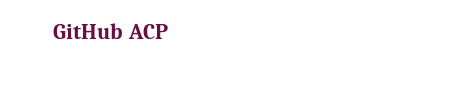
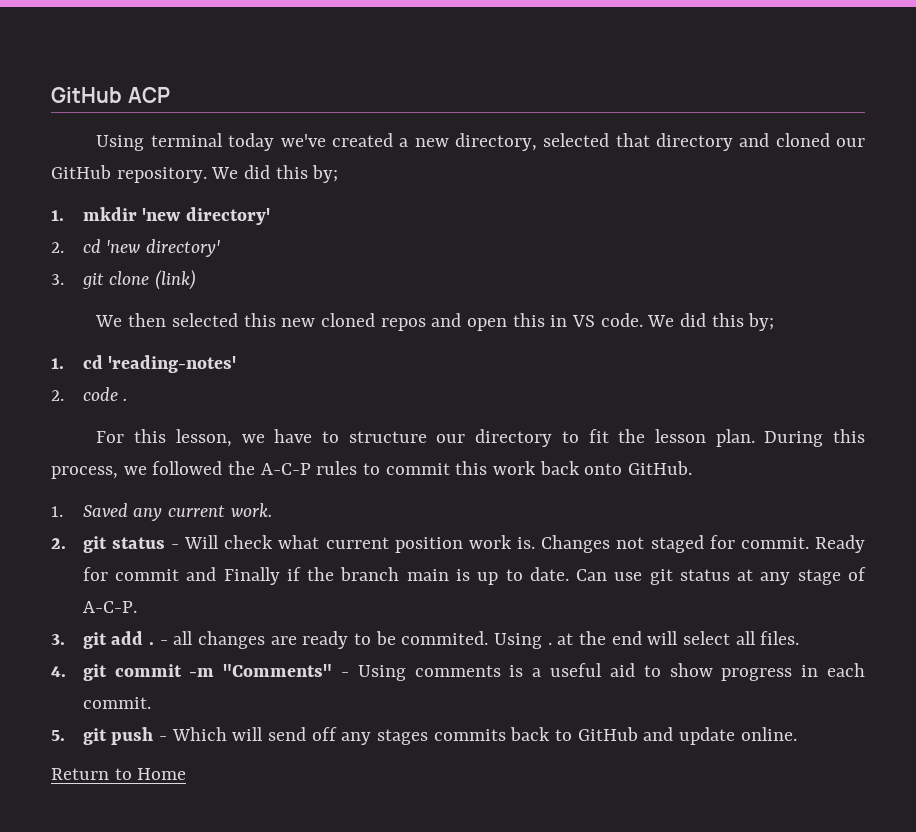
(168, 31) none -> [96,133,866,151] [51,165,339,183] [51,207,271,225] [51,239,221,257] [51,270,197,290] [95,313,775,331] [51,355,237,373] [51,387,128,401] [96,429,865,447] [51,461,693,479] [51,503,272,521] [51,535,865,553] [82,567,867,585] [82,601,137,613] [51,631,800,649] [51,663,865,681] [82,697,151,709] [51,727,797,745] [51,768,187,780] // Using terminal today we've created a new directory, selected that directory and cloned our GitHub repository. We did this by; // 1. mkdir 'new directory' // 2. cd 'new directory' // 3. git clone (link) // We then selected this new cloned repos and open this in VS code. We did this by; // 1. cd 'reading-notes' // 2. code . // For this lesson, we have to structure our directory to fit the lesson plan. During this process, we followed the A-C-P rules to commit this work back onto GitHub. // 1. Saved any current work. // 2. git status - Will check what current position work is. Changes not staged for commit. Ready for commit and Finally if the branch main is up to date. Can use git status at any stage of A-C-P. // 3. git add . - all changes are ready to be commited. Using . at the end will select all files. // 4. git commit -m "Comments" - Using comments is a useful aid to show progress in each commit. // 5. git push - Which will send off any stages commits back to GitHub and update online. // Return to Home

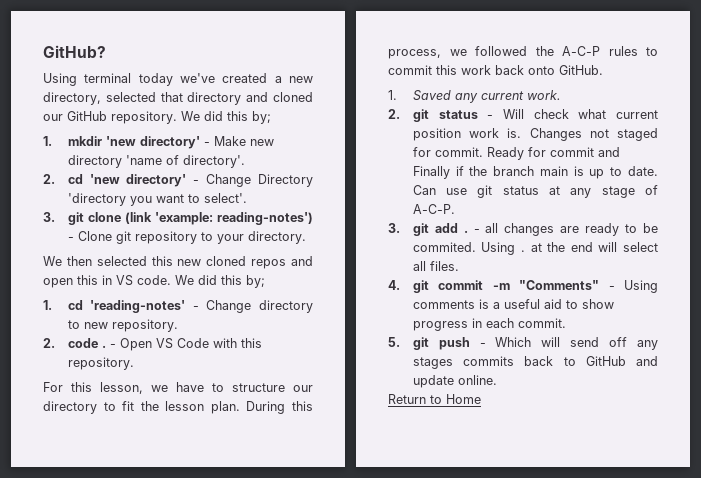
[51,87,170,103] GitHub ACP -> [43,45,106,58] GitHub?
[51,239,221,257] [51,270,197,290] // 2. cd 'new directory' // 3. git clone (link) -> [203,136,274,146] [67,155,245,168] [43,174,313,187] [67,193,247,206] [43,212,313,225] [67,231,306,244] - Make new directory 'name of directory'. // 2. cd 'new directory' - Change Directory 'directory you want to select'. // 3. git clone (link 'example: reading-notes') - Clone git repository to your directory.
[51,387,128,401] // 2. code . -> [192,300,313,313] [67,319,178,332] [43,338,262,351] [67,357,134,370] - Change directory to new repository. // 2. code . - Open VS Code with this repository.

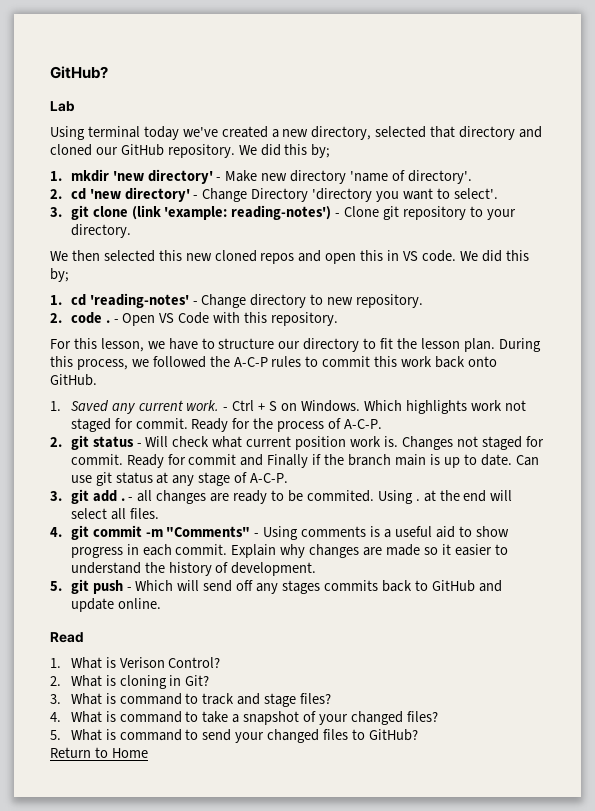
[43,45,106,58] GitHub? -> [50,66,108,79] [50,101,75,112] GitHub? // Lab
(561, 95) none -> [223,400,526,414] [70,418,383,432] - Ctrl + S on Windows. Which highlights work not staged for commit. Ready for the process of A-C-P.
(566, 323) none -> [231,544,508,558] [70,562,317,576] Explain why changes are made so it easier to understand the history of development.
(497, 380) none -> [50,632,84,643] [50,657,221,669] [50,675,210,689] [50,693,332,707] [50,711,438,725] [50,729,418,743] // Read // 1. What is Verison Control? // 2. What is cloning in Git? // 3. What is command to track and stage files? // 4. What is command to take a snapshot of your changed files? // 5. What is command to send your changed files to GitHub?

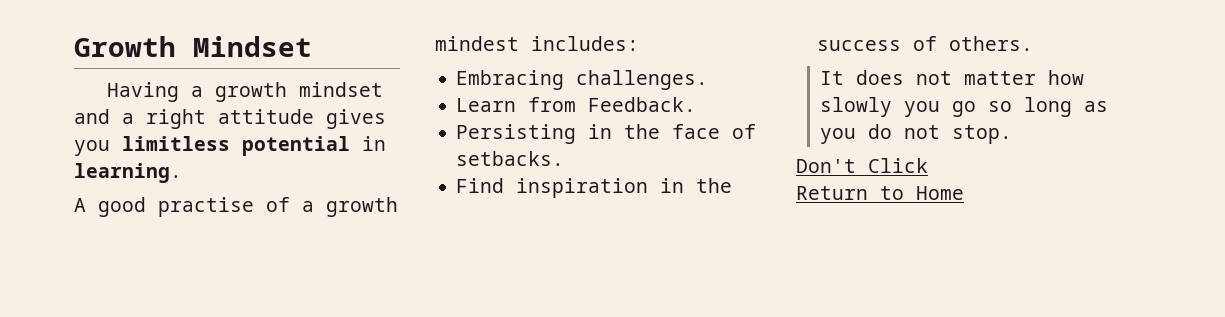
[50,66,108,79] [50,101,75,112] [50,126,543,140] [50,144,331,158] [50,169,472,184] [50,187,498,202] [50,205,516,220] [70,224,131,238] [50,250,529,264] [50,268,69,282] [50,293,424,308] [50,312,339,326] [50,338,541,352] [50,356,497,370] [50,374,97,386] [50,400,526,414] [70,418,383,432] [50,435,544,450] [70,454,539,468] [70,472,289,486] [50,489,513,504] [70,508,159,520] [50,525,509,540] [70,544,508,558] [70,562,317,576] [50,579,502,594] [70,598,161,612] [50,632,84,643] [50,657,221,669] [50,675,210,689] [50,693,332,707] [50,711,438,725] [50,729,418,743] GitHub? // Lab // Using terminal today we've created a new directory, selected that directory and cloned our GitHub repository. We did this by; // 1. mkdir 'new directory' - Make new directory 'name of directory'. // 2. cd 'new directory' - Change Directory 'directory you want to select'. // 3. git clone (link 'example: reading-notes') - Clone git repository to your directory. // We then selected this new cloned repos and open this in VS code. We did this by; // 1. cd 'reading-notes' - Change directory to new repository. // 2. code . - Open VS Code with this repository. // For this lesson, we have to structure our directory to fit the lesson plan. During this process, we followed the A-C-P rules to commit this work back onto GitHub. // 1. Saved any current work. - Ctrl + S on Windows. Which highlights work not staged for commit. Ready for the process of A-C-P. // 2. git status - Will check what current position work is. Changes not staged for commit. Ready for commit and Finally if the branch main is up to date. Can use git status at any stage of A-C-P. // 3. git add . - all changes are ready to be commited. Using . at the end will select all files. // 4. git commit -m "Comments" - Using comments is a useful aid to show progress in each commit. Explain why changes are made so it easier to understand the history of development. // 5. git push - Which will send off any stages commits back to GitHub and update online. // Read // 1. What is Verison Control? // 2. What is cloning in Git? // 3. What is command to track and stage files? // 4. What is command to take a snapshot of your changed files? // 5. What is command to send your changed files to GitHub? -> [74,36,312,57] [107,82,384,102] [74,109,386,129] [74,136,386,156] [74,163,182,183] [74,197,398,217] [435,36,639,51] [456,70,709,90] [456,97,697,112] [456,124,757,144] [456,151,565,166] [456,178,733,198] [817,36,1034,51] [820,70,1085,85] [820,97,1109,117] [820,124,1013,144] [796,158,928,173] Growth Mindset // Having a growth mindset and a right attitude gives you limitless potential in learning. // A good practise of a growth mindest includes: // Embracing challenges. // Learn from Feedback. // Persisting in the face of setbacks. // Find inspiration in the success of others. // It does not matter how slowly you go so long as you do not stop. // Don't Click

